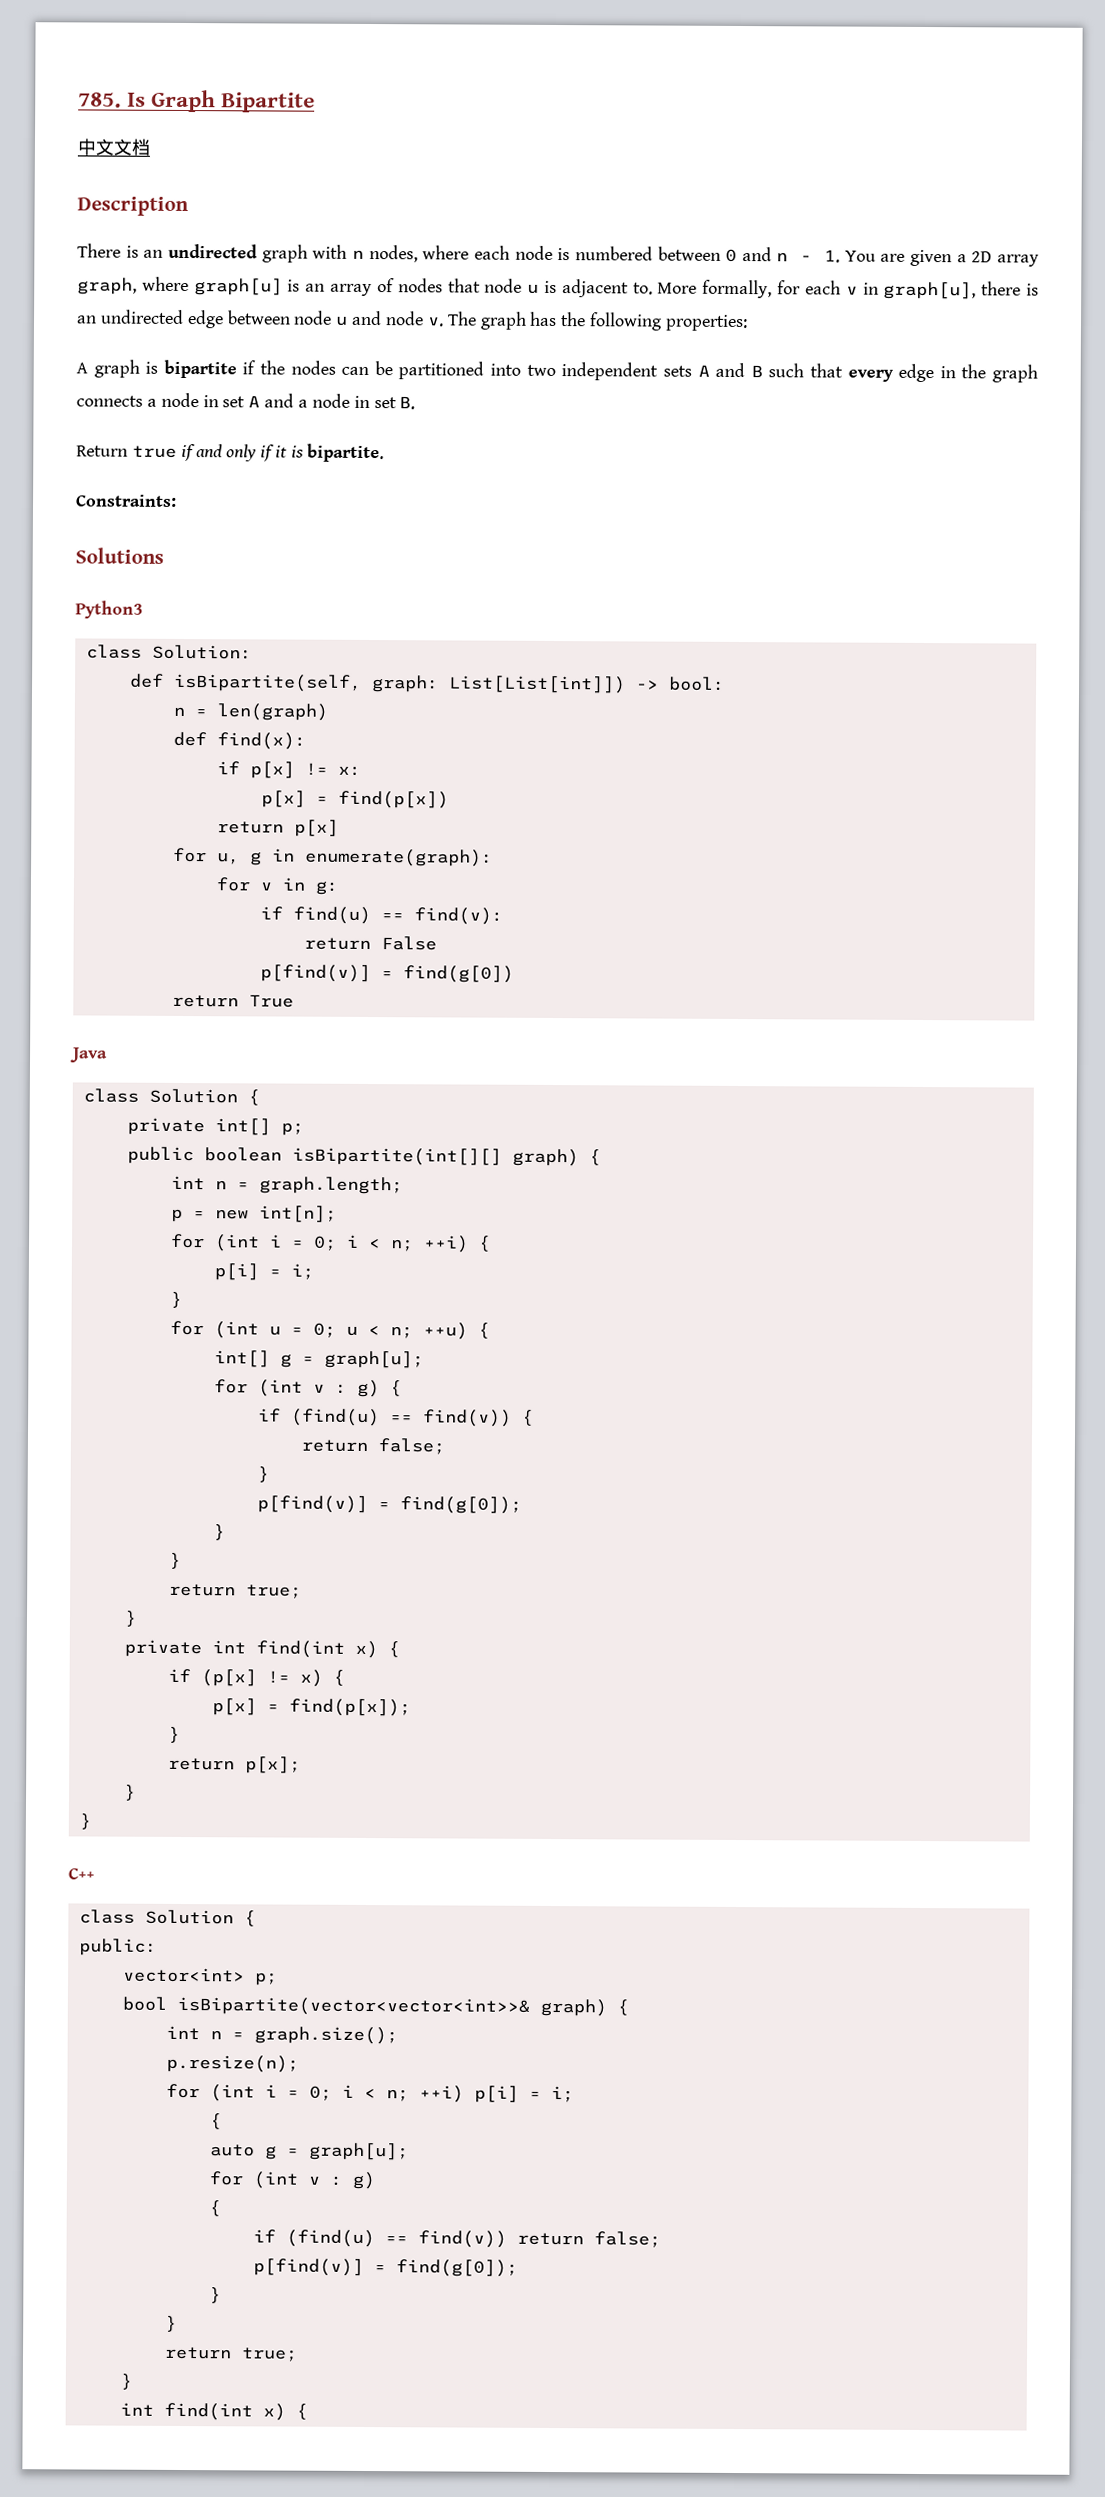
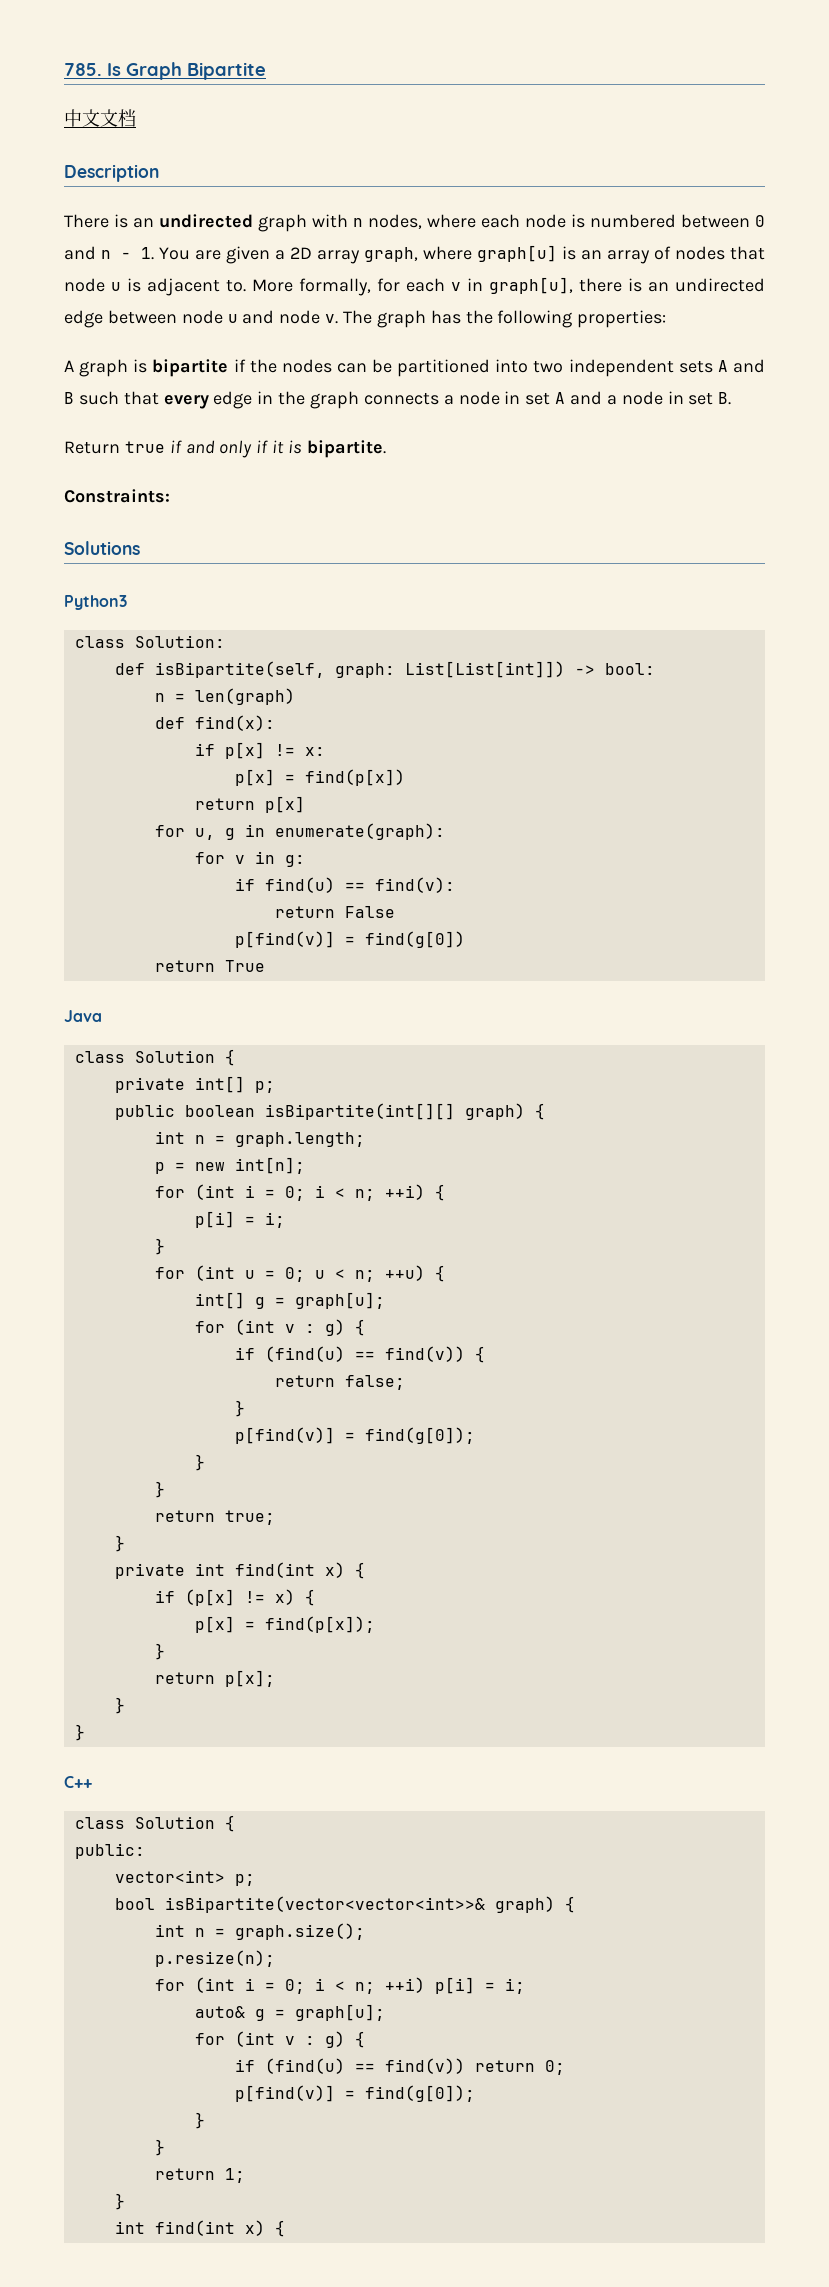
[209,2113,222,2130] [209,2142,409,2161] [208,2171,376,2190] { // auto g = graph[u]; // for (int v : g) // -> [194,2004,385,2021] [194,2031,345,2048] auto& g = graph[u]; // for (int v : g)
[593,2231,661,2248] [252,2258,518,2277] [208,2287,221,2304] [164,2315,177,2332] [163,2346,298,2362] false; // p[find(v)] = find(g[0]); // } // } // return true; -> [544,2060,565,2075] [234,2085,475,2102] [194,2112,205,2129] [154,2139,165,2156] [154,2168,245,2183] 0; // p[find(v)] = find(g[0]); // } // } // return 1;

